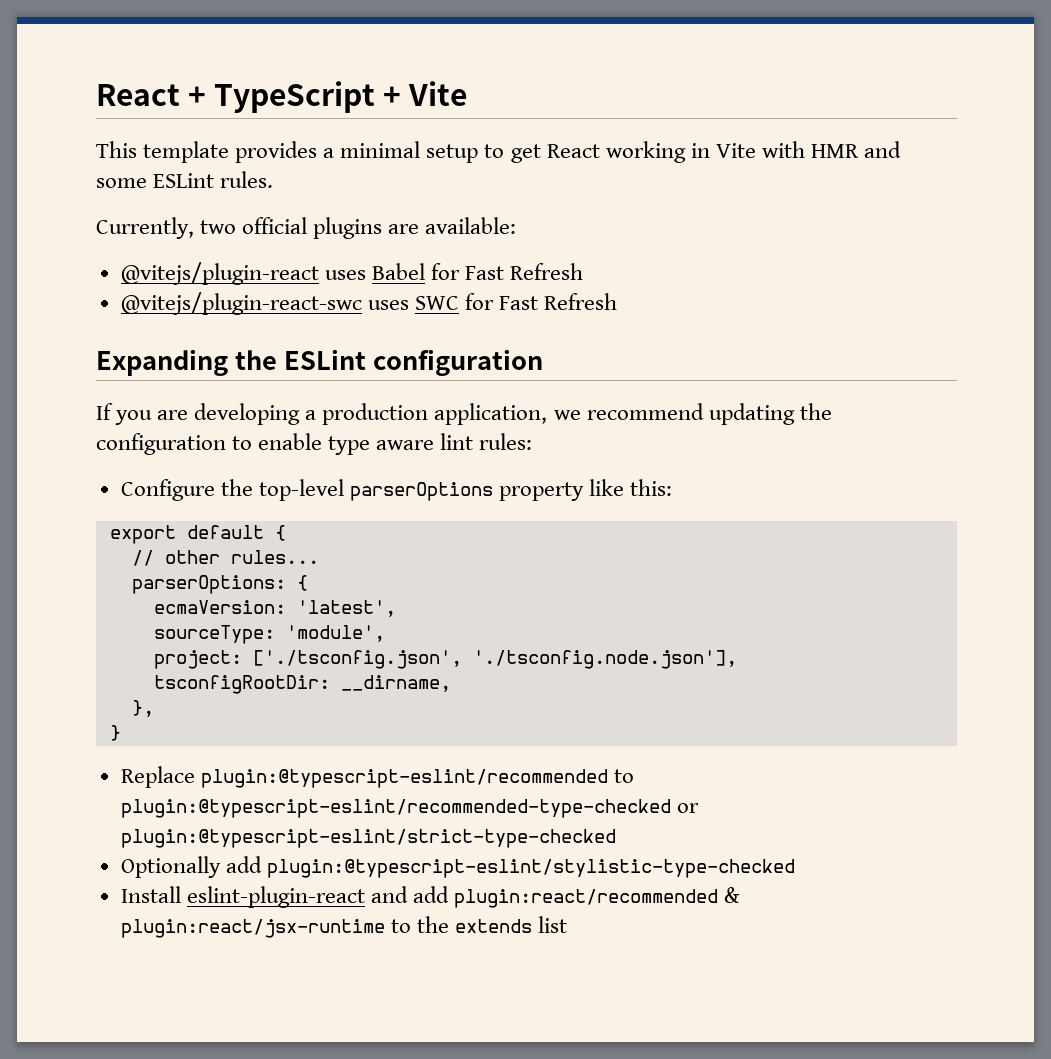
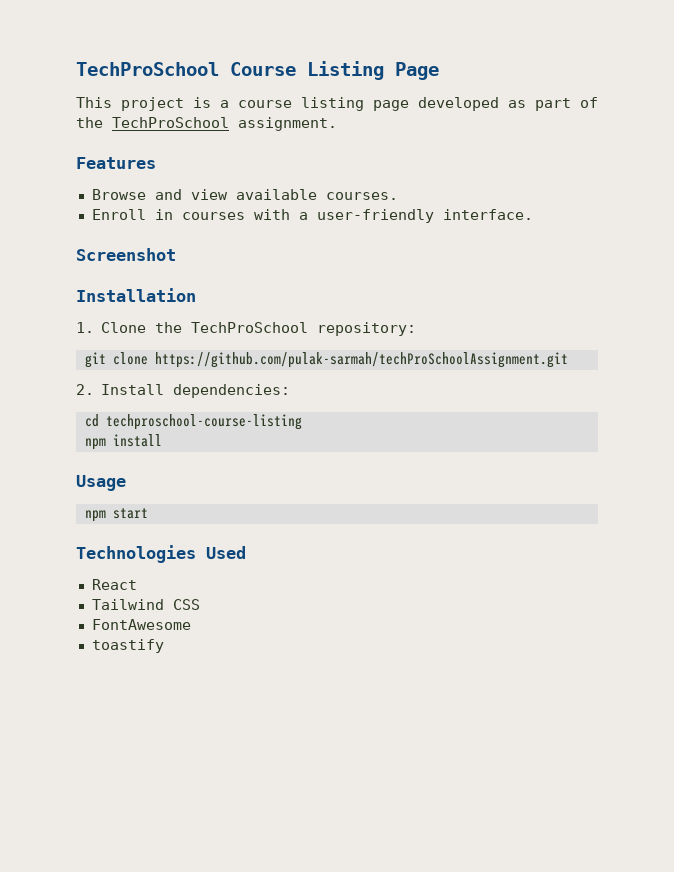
[96,81,468,113] [96,141,902,163] [96,171,274,188] [96,217,517,239] [120,262,584,285] [120,292,618,315] [96,349,543,376] [96,403,832,425] [96,433,533,455] [120,479,673,501] [109,525,286,544] [131,550,319,566] [131,575,308,594] [153,600,396,617] [153,625,385,644] [153,650,737,669] [153,675,451,694] [131,700,154,717] [109,725,121,741] [120,766,634,788] [120,799,699,818] [120,829,616,848] [120,856,795,878] [120,886,741,908] [120,916,568,938] React + TypeScript + Vite // This template provides a minimal setup to get React working in Vite with HMR and some ESLint rules. // Currently, two official plugins are available: // @vitejs/plugin-react uses Babel for Fast Refresh // @vitejs/plugin-react-swc uses SWC for Fast Refresh // Expanding the ESLint configuration // If you are developing a production application, we recommend updating the configuration to enable type aware lint rules: // Configure the top-level parserOptions property like this: // export default { // // other rules... // parserOptions: { // ecmaVersion: 'latest', // sourceType: 'module', // project: ['./tsconfig.json', './tsconfig.node.json'], // tsconfigRootDir: __dirname, // }, // } // Replace plugin:@typescript-eslint/recommended to plugin:@typescript-eslint/recommended-type-checked or plugin:@typescript-eslint/strict-type-checked // Optionally add plugin:@typescript-eslint/stylistic-type-checked // Install eslint-plugin-react and add plugin:react/recommended & plugin:react/jsx-runtime to the extends list -> [76,61,439,80] [76,97,598,111] [76,117,337,131] [76,157,156,169] [91,189,398,200] [91,209,533,223] [76,248,176,261] [76,288,196,302] [76,322,417,336] [84,352,568,368] [76,384,291,398] [84,414,302,430] [84,434,162,450] [76,475,126,491] [84,508,148,522] [76,545,246,563] [91,579,137,590] [91,599,200,610] [91,619,191,630] [91,639,164,653] TechProSchool Course Listing Page // This project is a course listing page developed as part of the TechProSchool assignment. // Features // Browse and view available courses. // Enroll in courses with a user-friendly interface. // Screenshot // Installation // 1. Clone the TechProSchool repository: // git clone https://github.com/pulak-sarmah/techProSchoolAssignment.git // 2. Install dependencies: // cd techproschool-course-listing // npm install // Usage // npm start // Technologies Used // React // Tailwind CSS // FontAwesome // toastify

